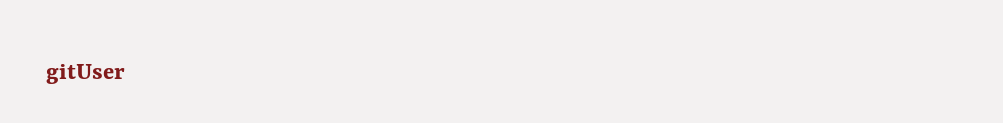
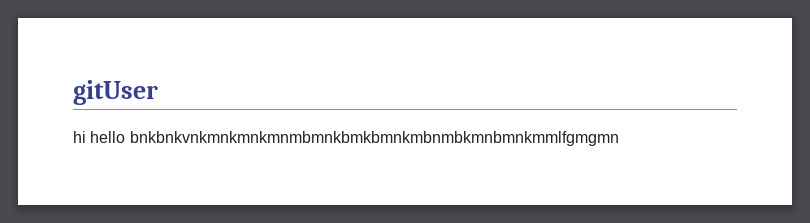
(125, 74) none -> [73,131,619,146] // hi hello bnkbnkvnkmnkmnkmnmbmnkbmkbmnkmbnmbkmnbmnkmmlfgmgmn

